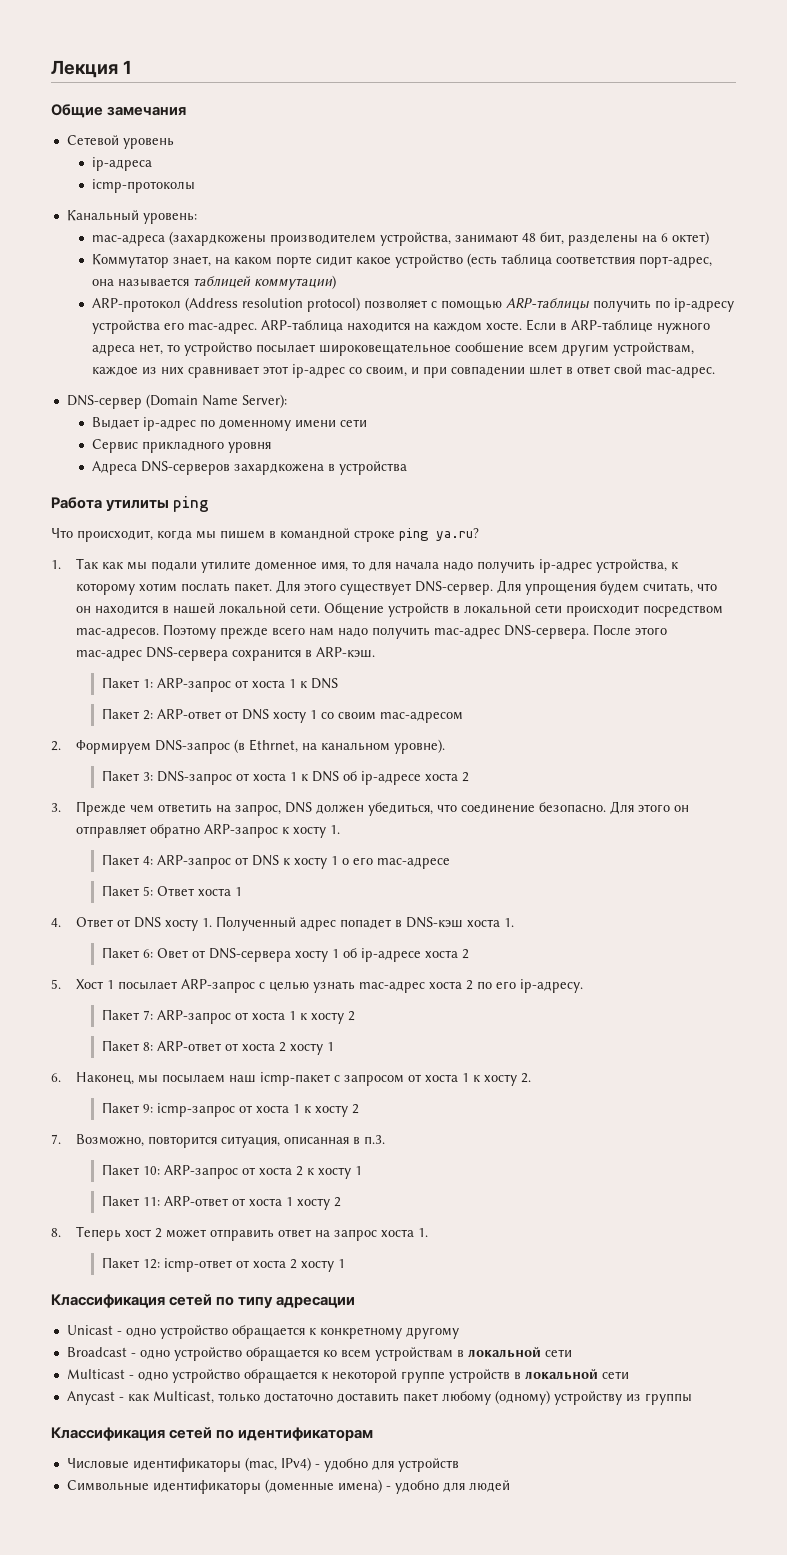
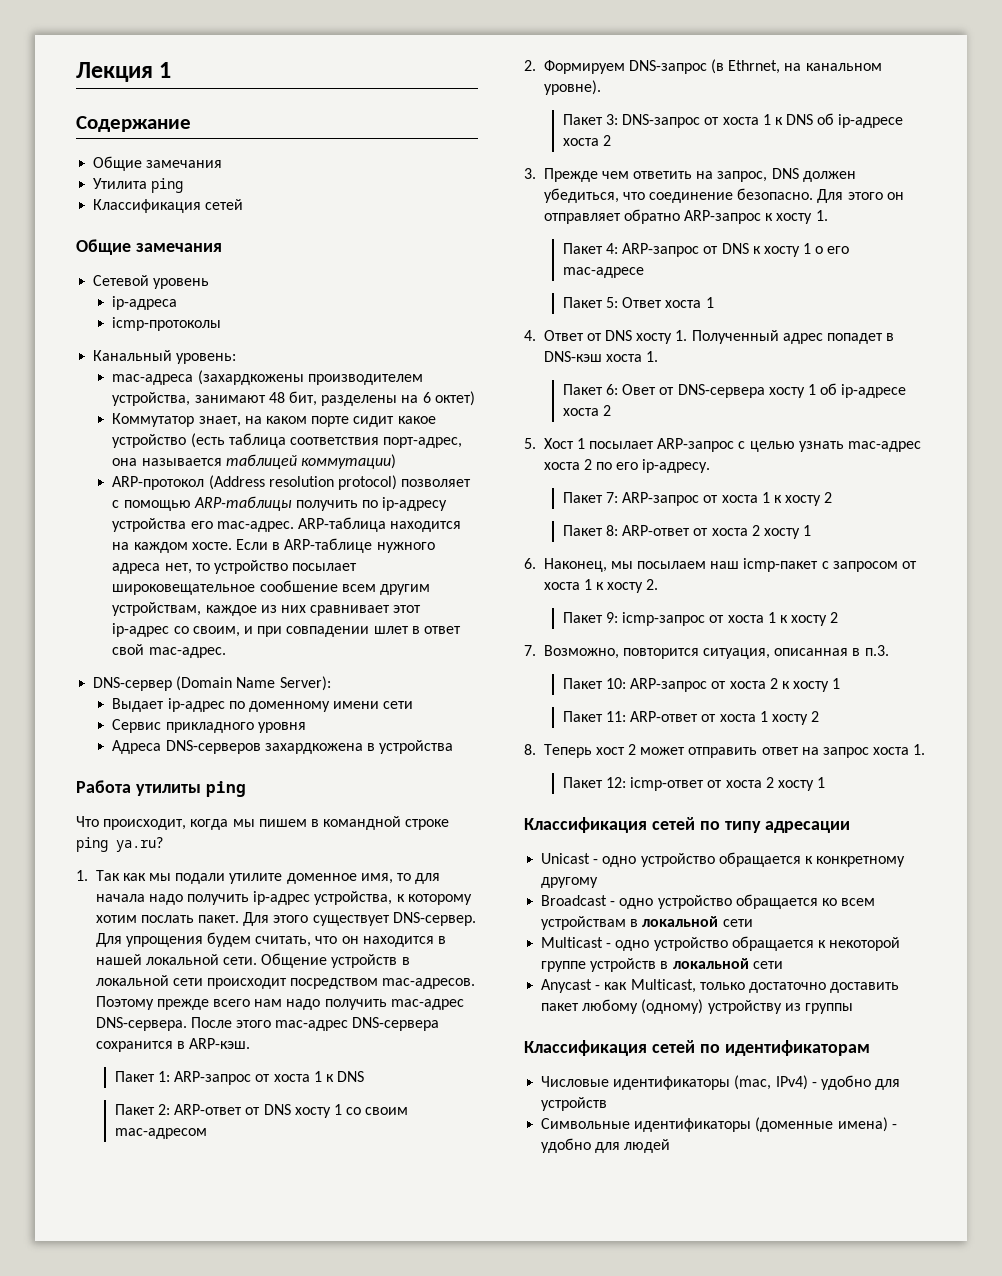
(132, 67) none -> [76,116,191,132] [93,156,223,171] [93,178,184,193] [93,199,244,213] // Cодержание // Общие замечания // Утилита ping // Классификация сетей

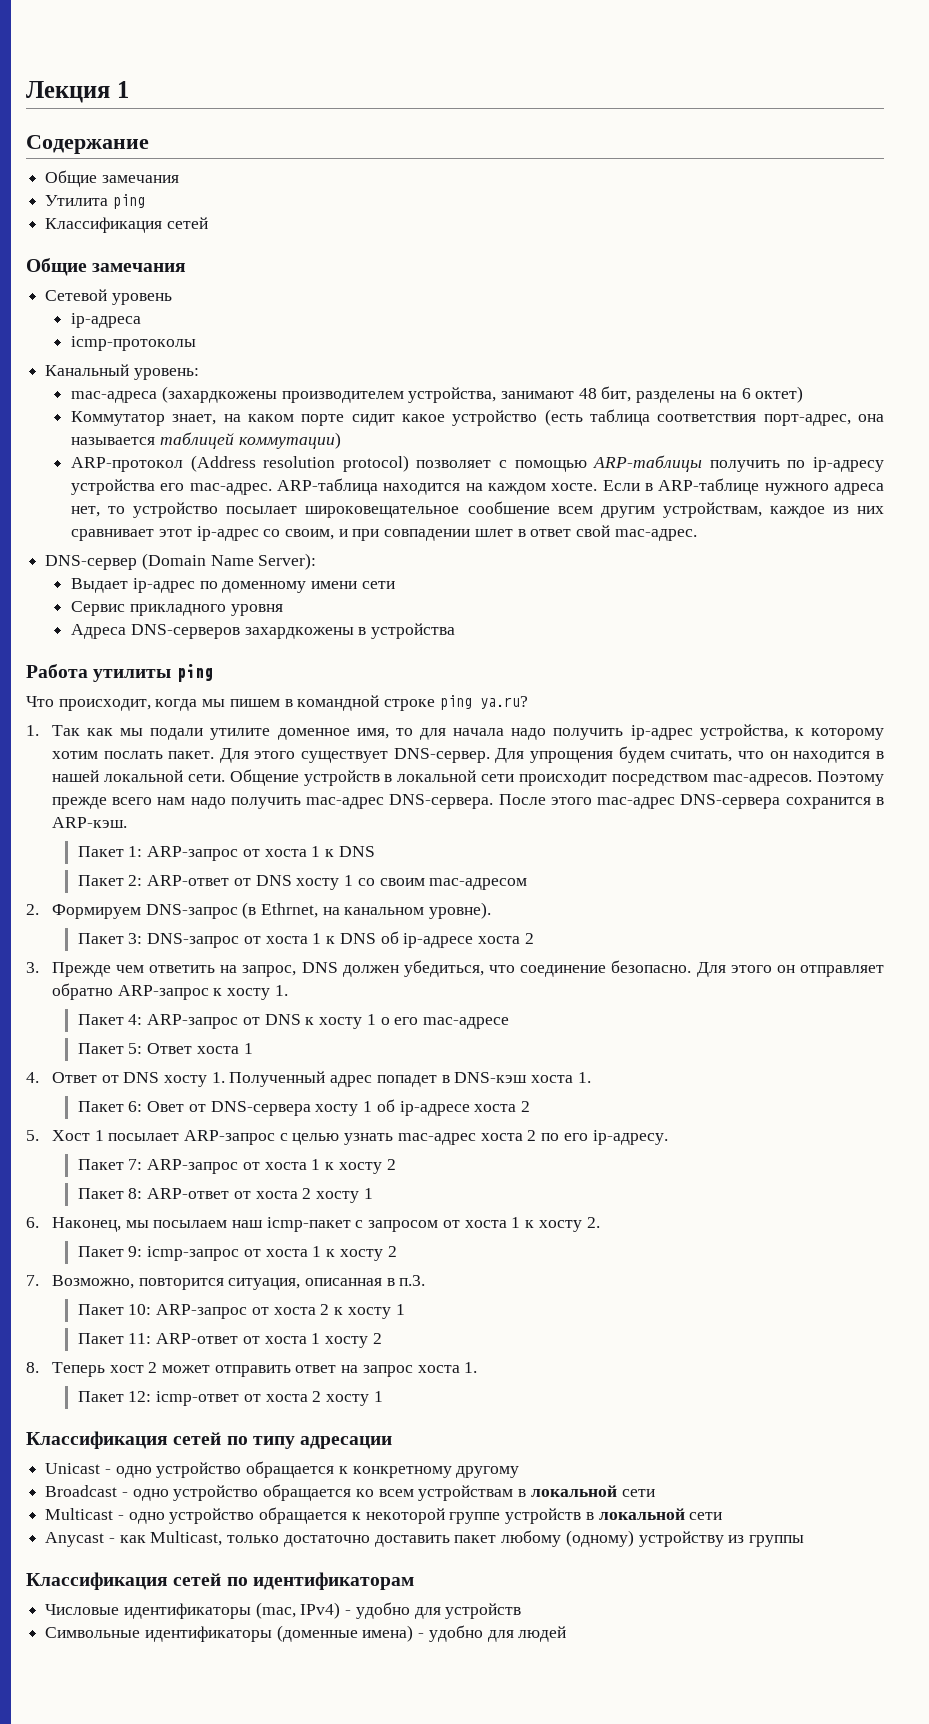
[264,743,363,754] захардкожена -> [244,627,354,639] захардкожены

